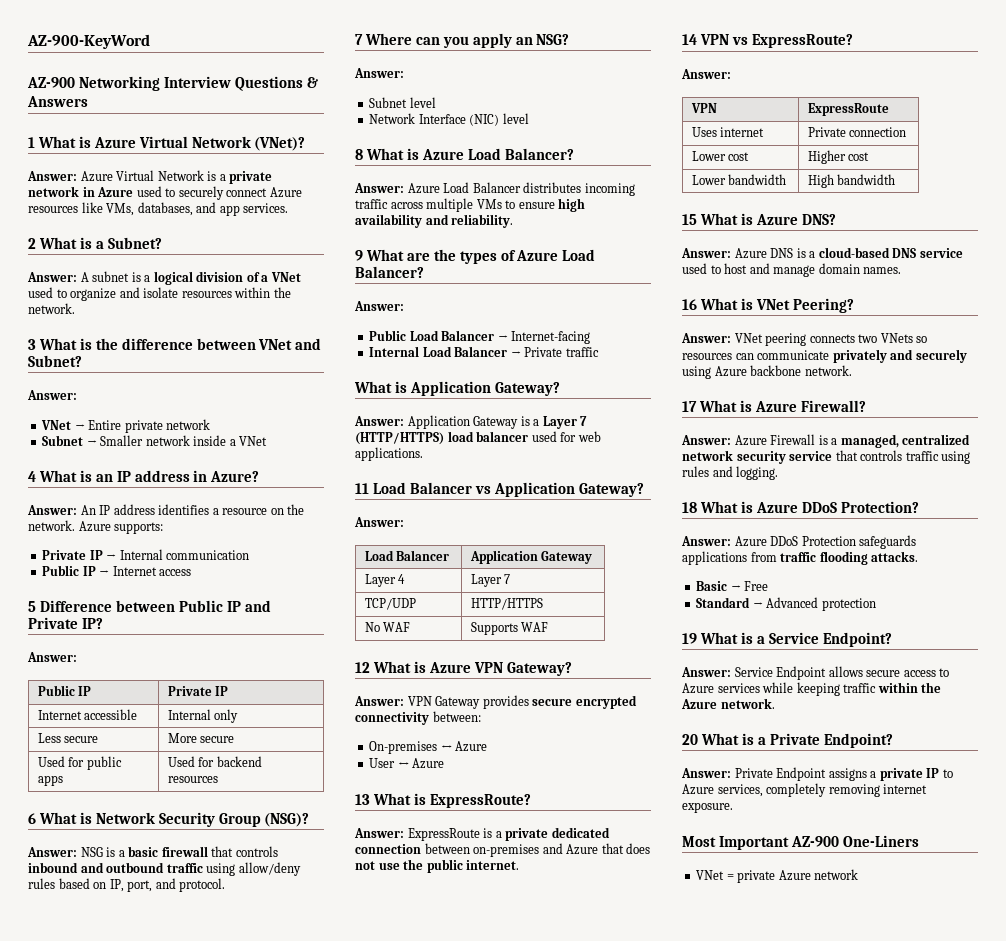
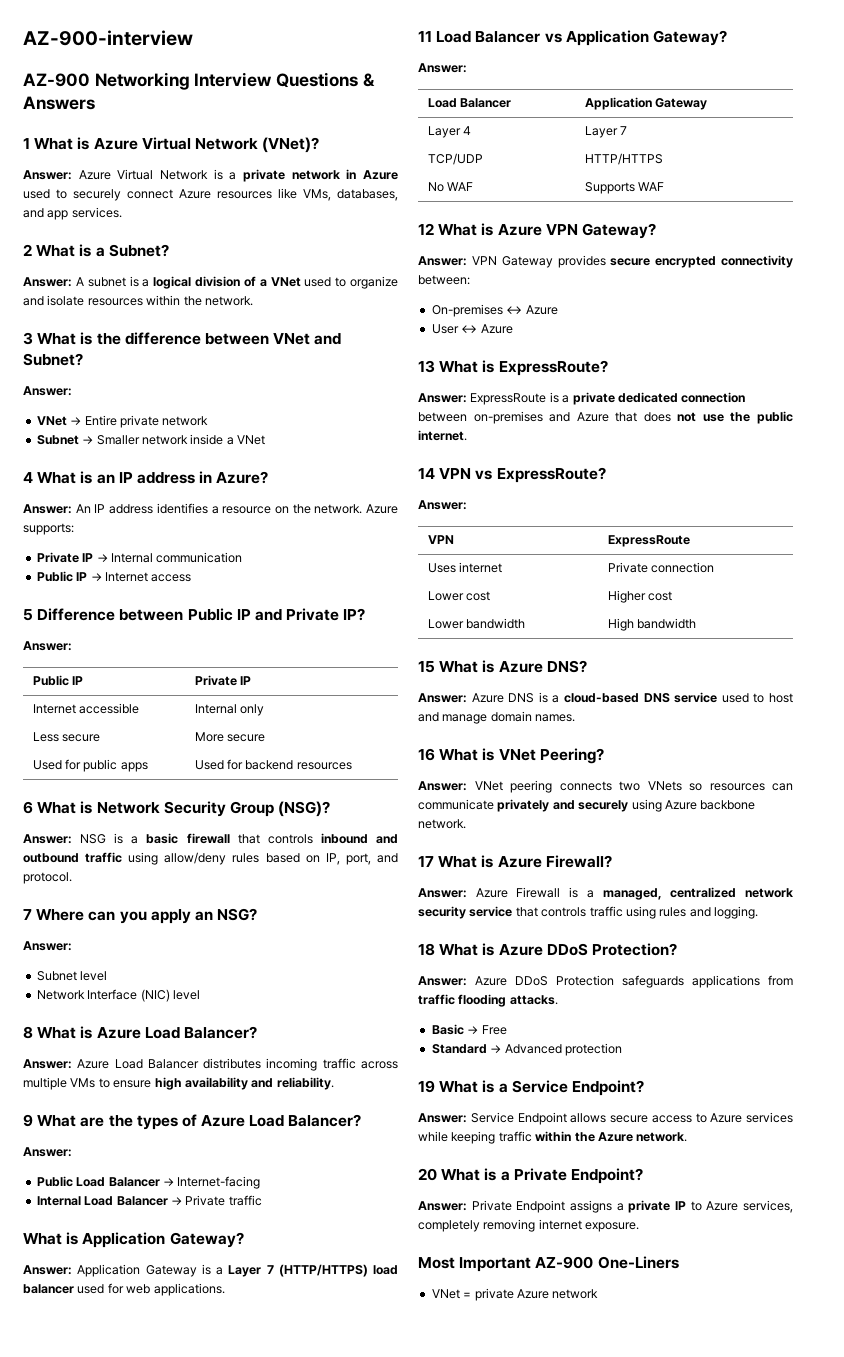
[27,34,150,49] AZ-900-KeyWord -> [23,30,193,46] AZ-900-interview

